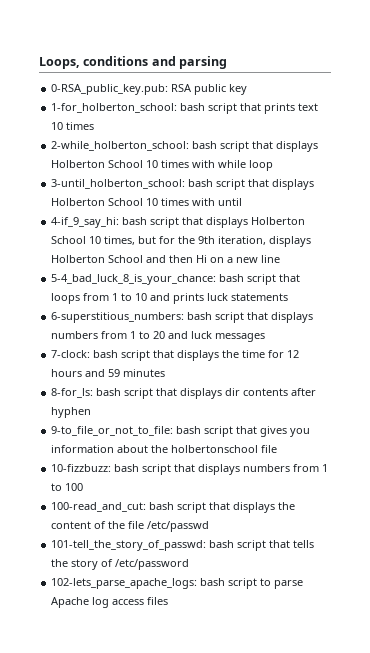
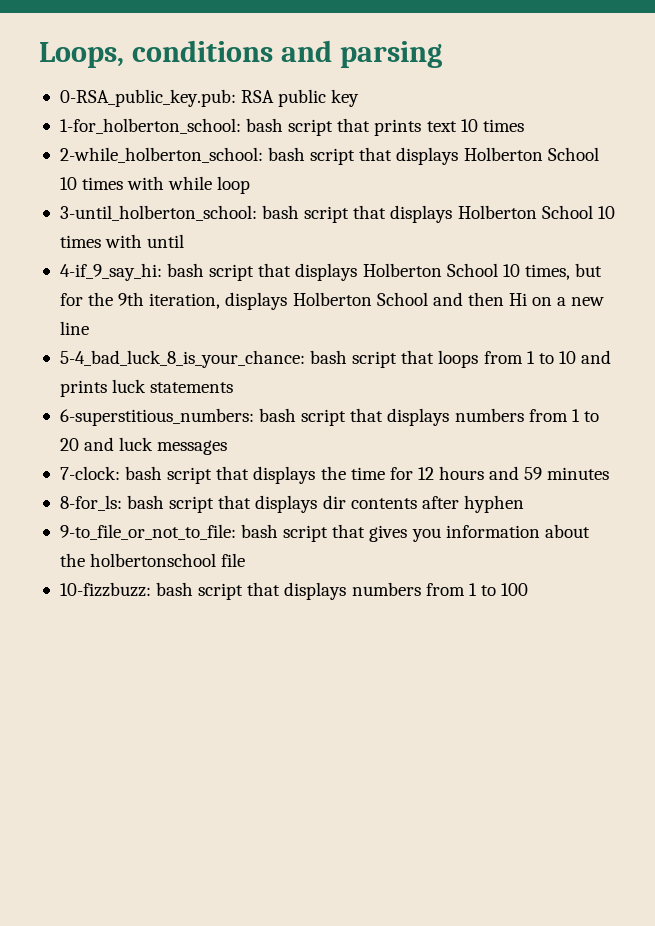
[51,502,296,513] [51,521,210,532] [51,540,315,551] [51,559,190,570] [51,578,304,589] [51,597,169,608] // 100-read_and_cut: bash script that displays the content of the file /etc/passwd // 101-tell_the_story_of_passwd: bash script that tells the story of /etc/password // 102-lets_parse_apache_logs: bash script to parse Apache log access files -> (529, 589) none

